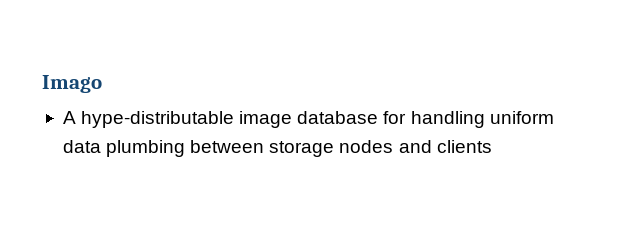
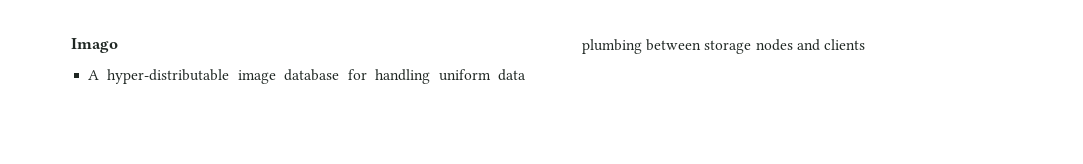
[81,111,235,128] hype-distributable -> [107,69,230,84] hyper-distributable

